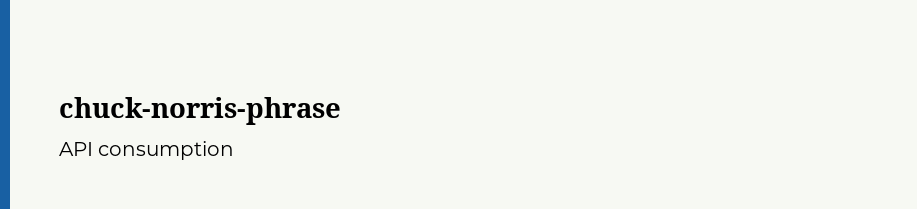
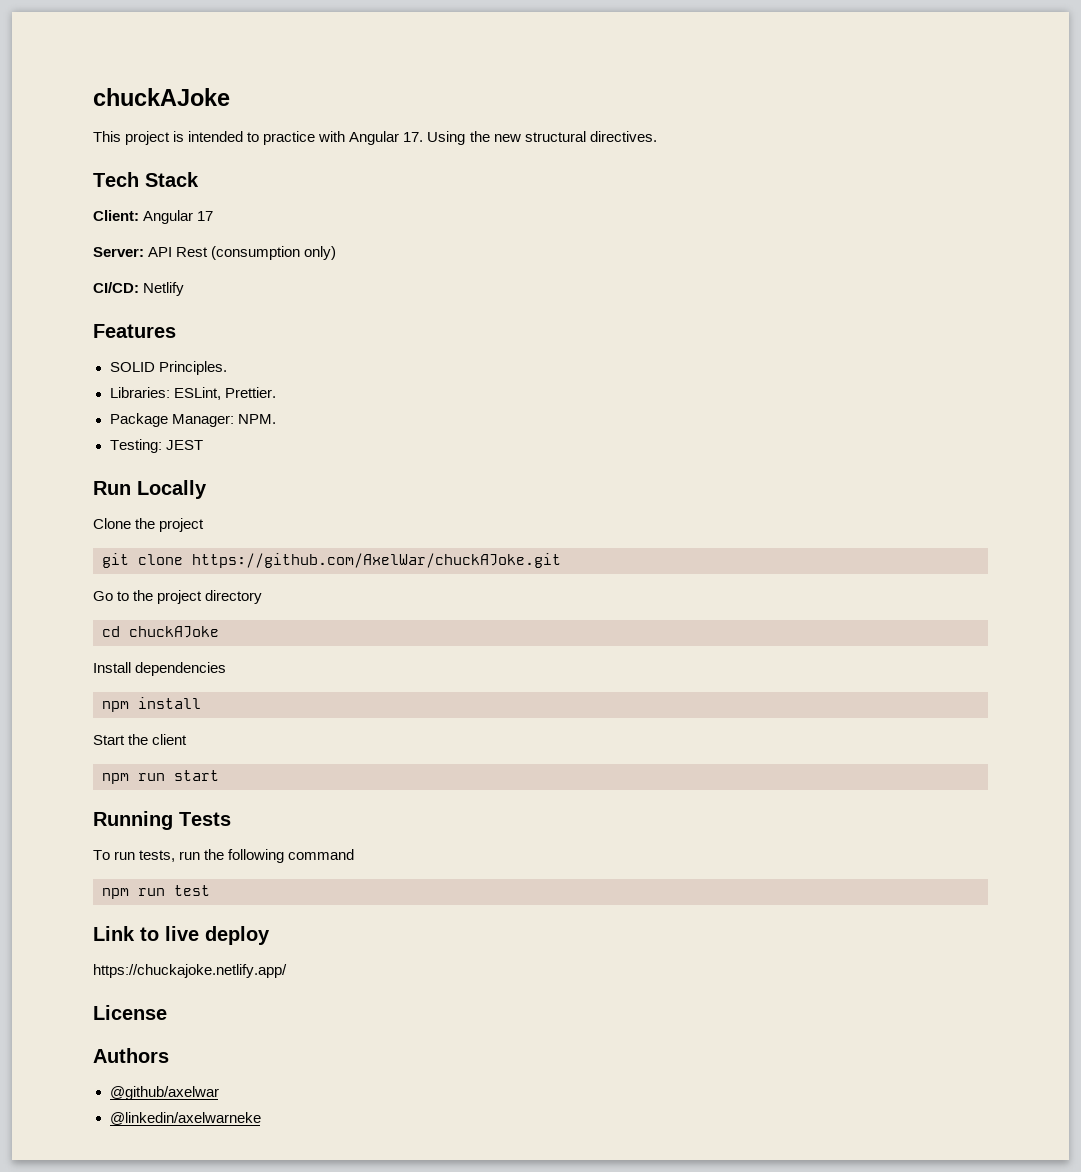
[59,97,341,125] [59,141,235,160] chuck-norris-phrase // API consumption -> [93,88,230,106] [93,131,657,145] [93,172,199,187] [93,210,214,224] [93,246,337,260] [93,282,185,296] [93,324,176,338] [109,361,227,375] [109,387,276,400] [109,413,276,427] [109,439,203,453] [93,480,207,499] [93,518,205,532] [102,553,561,568] [93,590,263,604] [102,626,219,638] [93,662,227,676] [102,697,201,712] [93,734,188,745] [102,770,219,784] [93,811,231,830] [93,849,355,863] [102,885,210,899] [93,926,270,945] [93,964,287,978] [93,1005,167,1020] [93,1048,169,1063] [109,1086,219,1100] [109,1112,261,1125] chuckAJoke // This project is intended to practice with Angular 17. Using the new structural directives. // Tech Stack // Client: Angular 17 // Server: API Rest (consumption only) // CI/CD: Netlify // Features // SOLID Principles. // Libraries: ESLint, Prettier. // Package Manager: NPM. // Testing: JEST // Run Locally // Clone the project // git clone https://github.com/AxelWar/chuckAJoke.git // Go to the project directory // cd chuckAJoke // Install dependencies // npm install // Start the client // npm run start // Running Tests // To run tests, run the following command // npm run test // Link to live deploy // https://chuckajoke.netlify.app/ // License // Authors // @github/axelwar // @linkedin/axelwarneke

